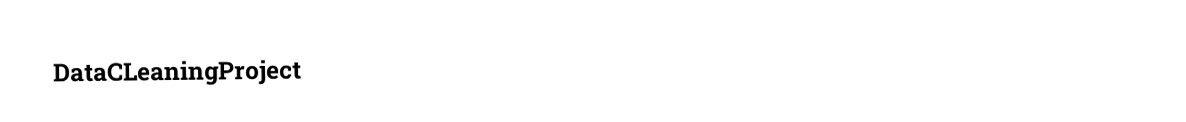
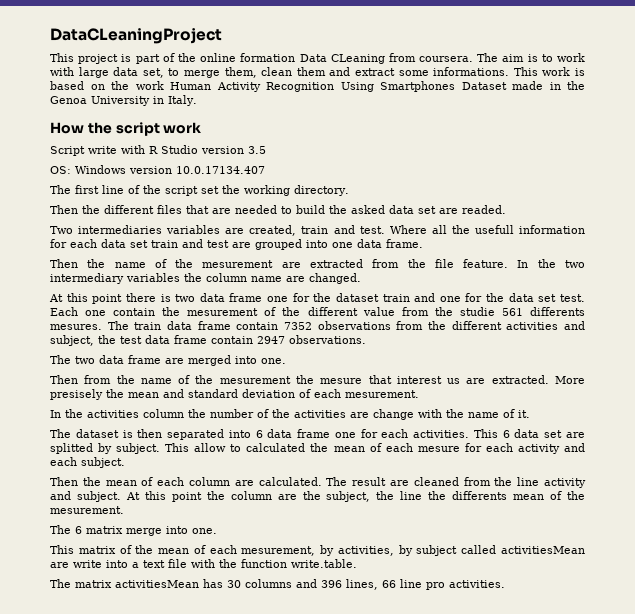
(302, 73) none -> [50,53,585,64] [50,67,586,78] [50,81,585,92] [50,95,197,106] [50,122,202,136] [50,145,266,156] [50,165,265,174] [50,185,349,196] [50,205,506,214] [50,225,585,236] [50,239,423,250] [50,259,585,268] [50,273,361,284] [49,293,586,304] [50,307,585,316] [50,321,586,330] [50,335,366,346] [50,355,286,366] [50,375,585,384] [50,389,419,400] [50,409,530,420] [50,429,585,440] [50,443,585,454] [50,457,125,468] [50,477,587,488] [50,491,585,502] [50,506,124,514] [50,525,217,536] [50,545,585,556] [50,559,357,568] [50,579,505,590] // This project is part of the online formation Data CLeaning from coursera. The aim is to work with large data set, to merge them, clean them and extract some informations. This work is based on the work Human Activity Recognition Using Smartphones Dataset made in the Genoa University in Italy. // How the script work // Script write with R Studio version 3.5 // OS: Windows version 10.0.17134.407 // The first line of the script set the working directory. // Then the different files that are needed to build the asked data set are readed. // Two intermediaries variables are created, train and test. Where all the usefull information for each data set train and test are grouped into one data frame. // Then the name of the mesurement are extracted from the file feature. In the two intermediary variables the column name are changed. // At this point there is two data frame one for the dataset train and one for the data set test. Each one contain the mesurement of the different value from the studie 561 differents mesures. The train data frame contain 7352 observations from the different activities and subject, the test data frame contain 2947 observations. // The two data frame are merged into one. // Then from the name of the mesurement the mesure that interest us are extracted. More presisely the mean and standard deviation of each mesurement. // In the activities column the number of the activities are change with the name of it. // The dataset is then separated into 6 data frame one for each activities. This 6 data set are splitted by subject. This allow to calculated the mean of each mesure for each activity and each subject. // Then the mean of each column are calculated. The result are cleaned from the line activity and subject. At this point the column are the subject, the line the differents mean of the mesurement. // The 6 matrix merge into one. // This matrix of the mean of each mesurement, by activities, by subject called activitiesMean are write into a text file with the function write.table. // The matrix activitiesMean has 30 columns and 396 lines, 66 line pro activities.

